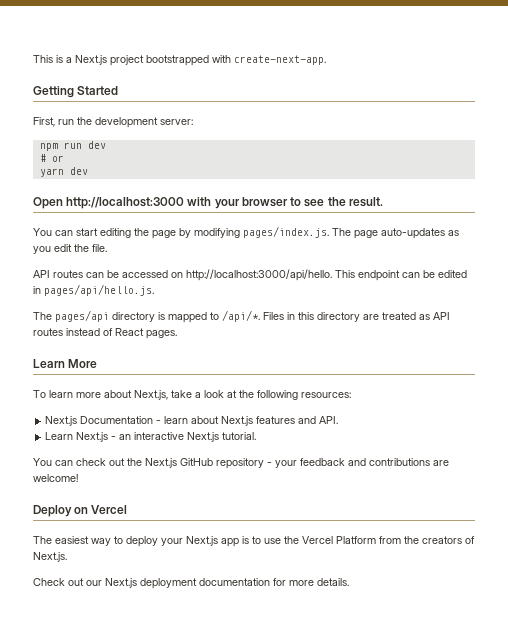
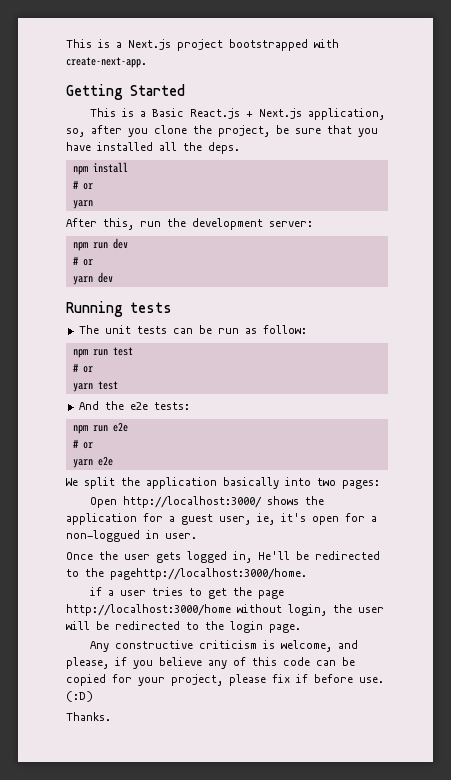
[33,117,55,127] First, -> [90,108,386,120] [66,125,378,137] [66,142,240,154] [72,162,128,175] [72,180,93,190] [72,200,93,209] [66,218,134,230] This is a Basic React.js + Next.js application, so, after you clone the project, be sure that you have installed all the deps. // npm install // # or // yarn // After this,
[33,197,383,209] [33,226,459,239] [33,244,107,254] [33,269,467,281] [33,284,154,296] [33,310,450,323] [33,328,177,339] [33,359,98,368] [33,390,351,400] [45,416,339,426] [45,432,257,442] [33,458,449,469] [33,474,78,482] [33,505,128,517] [33,536,475,547] [33,552,67,562] [33,578,349,589] Open http://localhost:3000 with your browser to see the result. // You can start editing the page by modifying pages/index.js. The page auto-updates as you edit the file. // API routes can be accessed on http://localhost:3000/api/hello. This endpoint can be edited in pages/api/hello.js. // The pages/api directory is mapped to /api/*. Files in this directory are treated as API routes instead of React pages. // Learn More // To learn more about Next.js, take a look at the following resources: // Next.js Documentation - learn about Next.js features and API. // Learn Next.js - an interactive Next.js tutorial. // You can check out the Next.js GitHub repository - your feedback and contributions are welcome! // Deploy on Vercel // The easiest way to deploy your Next.js app is to use the Vercel Platform from the creators of Next.js. // Check out our Next.js deployment documentation for more details. -> [66,301,172,317] [78,325,307,334] [72,347,133,358] [72,363,93,373] [72,381,118,392] [78,401,190,410] [72,422,128,434] [72,439,93,449] [72,456,113,468] [66,477,380,489] [90,496,325,508] [66,513,377,525] [66,530,197,542] [66,551,380,563] [66,568,307,580] [90,587,285,599] [66,604,384,616] [66,621,301,633] [90,640,359,652] [66,657,355,669] [66,674,384,686] [66,691,93,702] [66,712,111,721] Running tests // The unit tests can be run as follow: // npm run test // # or // yarn test // And the e2e tests: // npm run e2e // # or // yarn e2e // We split the application basically into two pages: // Open http://localhost:3000/ shows the application for a guest user, ie, it's open for a non-loggued in user. // Once the user gets logged in, He'll be redirected to the pagehttp://localhost:3000/home. // if a user tries to get the page http://localhost:3000/home without login, the user will be redirected to the login page. // Any constructive criticism is welcome, and please, if you believe any of this code can be copied for your project, please fix if before use. (:D) // Thanks.

